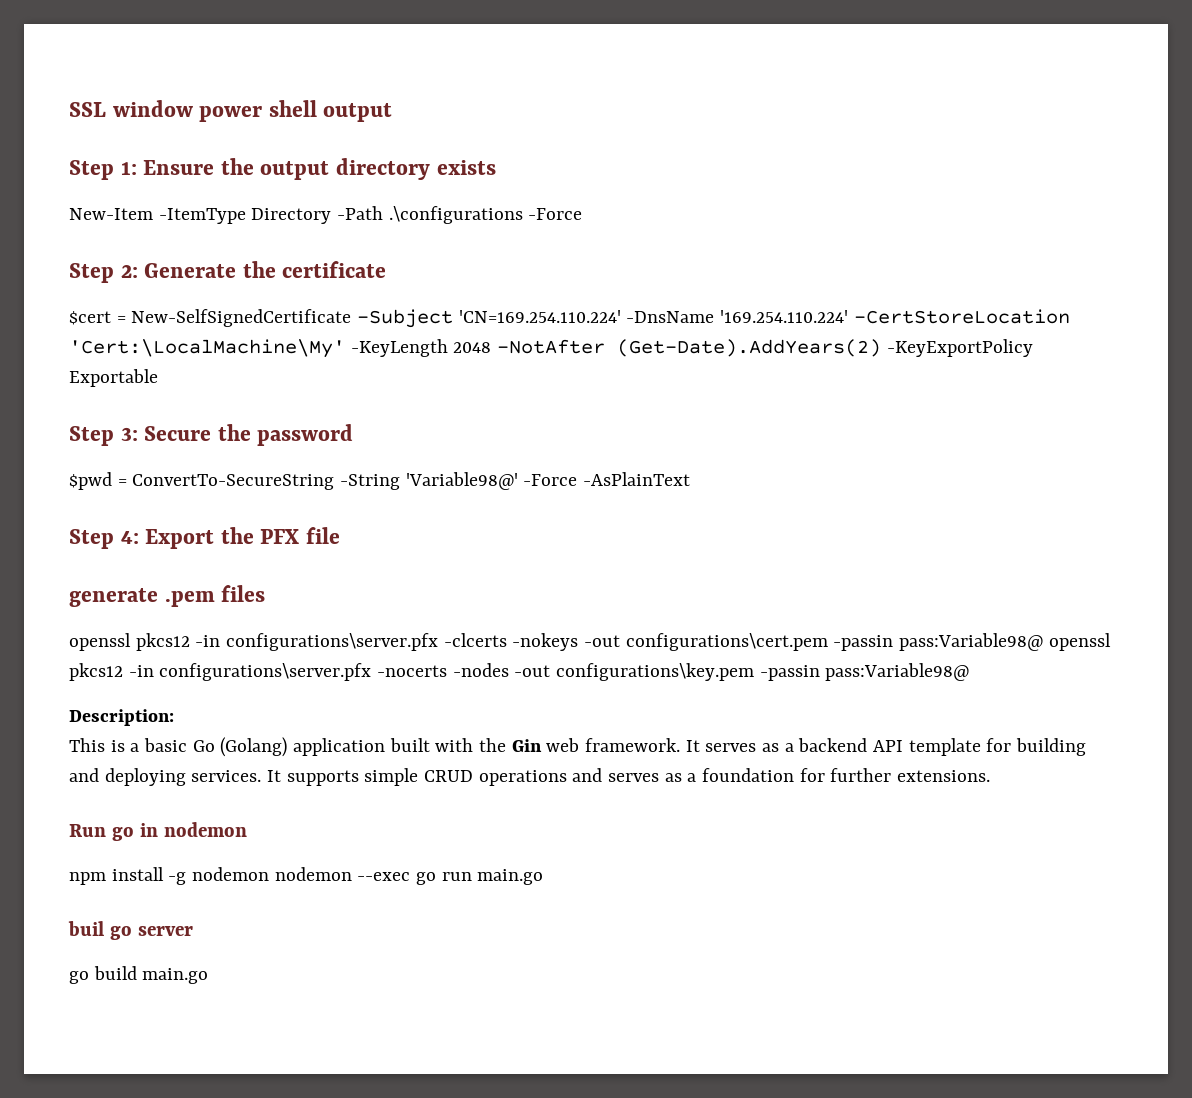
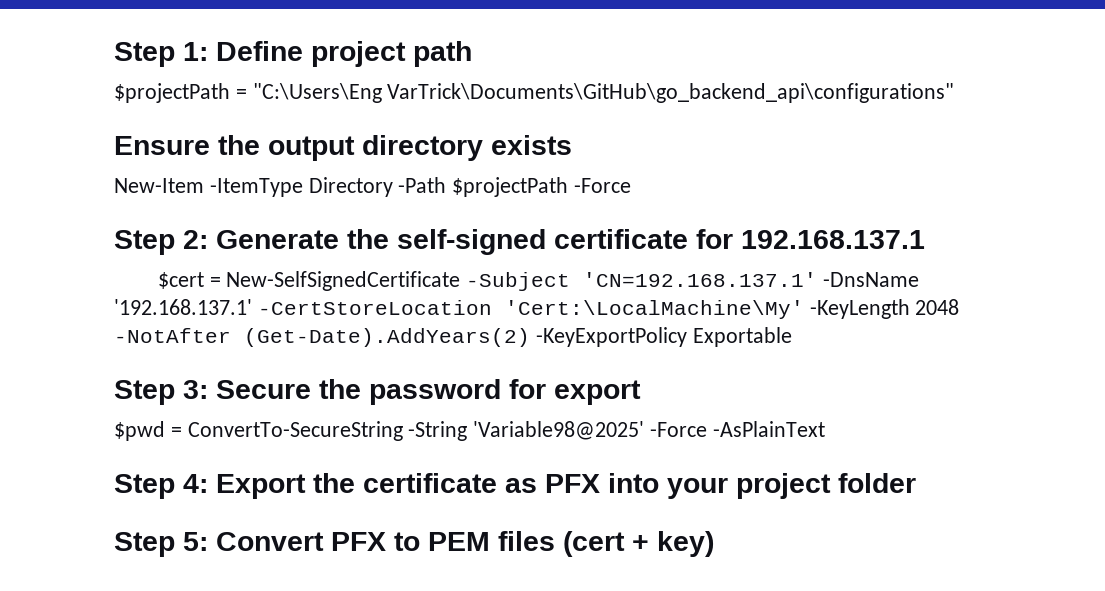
[69,100,393,122] [69,160,137,180] SSL window power shell output // Step 1: -> [114,41,472,67] [114,83,955,103] Step 1: Define project path // $projectPath = "C:\Users\Eng VarTrick\Documents\GitHub\go_backend_api\configurations" //
[388,206,523,224] .\configurations -> [452,177,569,197] $projectPath
[282,261,387,278] certificate -> [397,229,925,255] self-signed certificate for 192.168.137.1
[458,310,849,323] 'CN=169.254.110.224' -DnsName '169.254.110.224' -> [583,272,920,287] [114,299,252,315] 'CN=192.168.137.1' -DnsName '192.168.137.1'
(354, 435) none -> [509,379,641,405] for export
[405,472,518,490] 'Variable98@' -> [473,421,645,440] 'Variable98@2025'
[260,527,341,544] [69,585,266,607] [69,633,1111,651] [69,663,970,681] [69,709,174,726] [69,737,1087,757] [69,768,991,786] [69,822,247,841] [69,867,544,885] [68,921,193,940] [69,966,209,984] PFX file // generate .pem files // openssl pkcs12 -in configurations\server.pfx -clcerts -nokeys -out configurations\cert.pem -passin pass:Variable98@ openssl pkcs12 -in configurations\server.pfx -nocerts -nodes -out configurations\key.pem -passin pass:Variable98@ // Description: // This is a basic Go (Golang) application built with the Gin web framework. It serves as a backend API template for building and deploying services. It supports simple CRUD operations and serves as a foundation for further extensions. // Run go in nodemon // npm install -g nodemon nodemon --exec go run main.go // buil go server // go build main.go -> [363,473,916,499] [114,531,714,557] certificate as PFX into your project folder // Step 5: Convert PFX to PEM files (cert + key)

